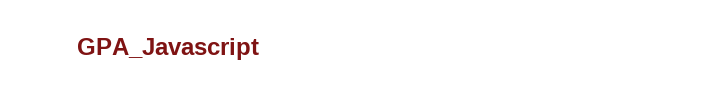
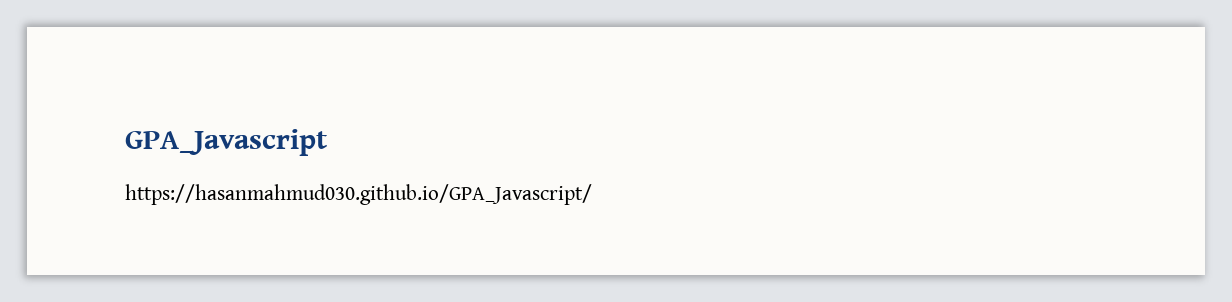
(259, 49) none -> [125,184,592,205] // https://hasanmahmud030.github.io/GPA_Javascript/

